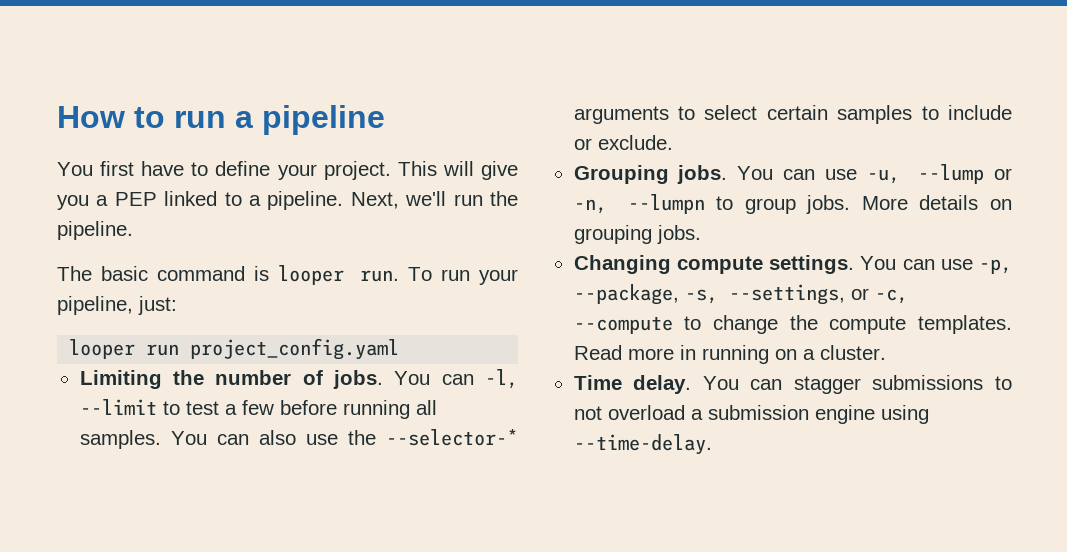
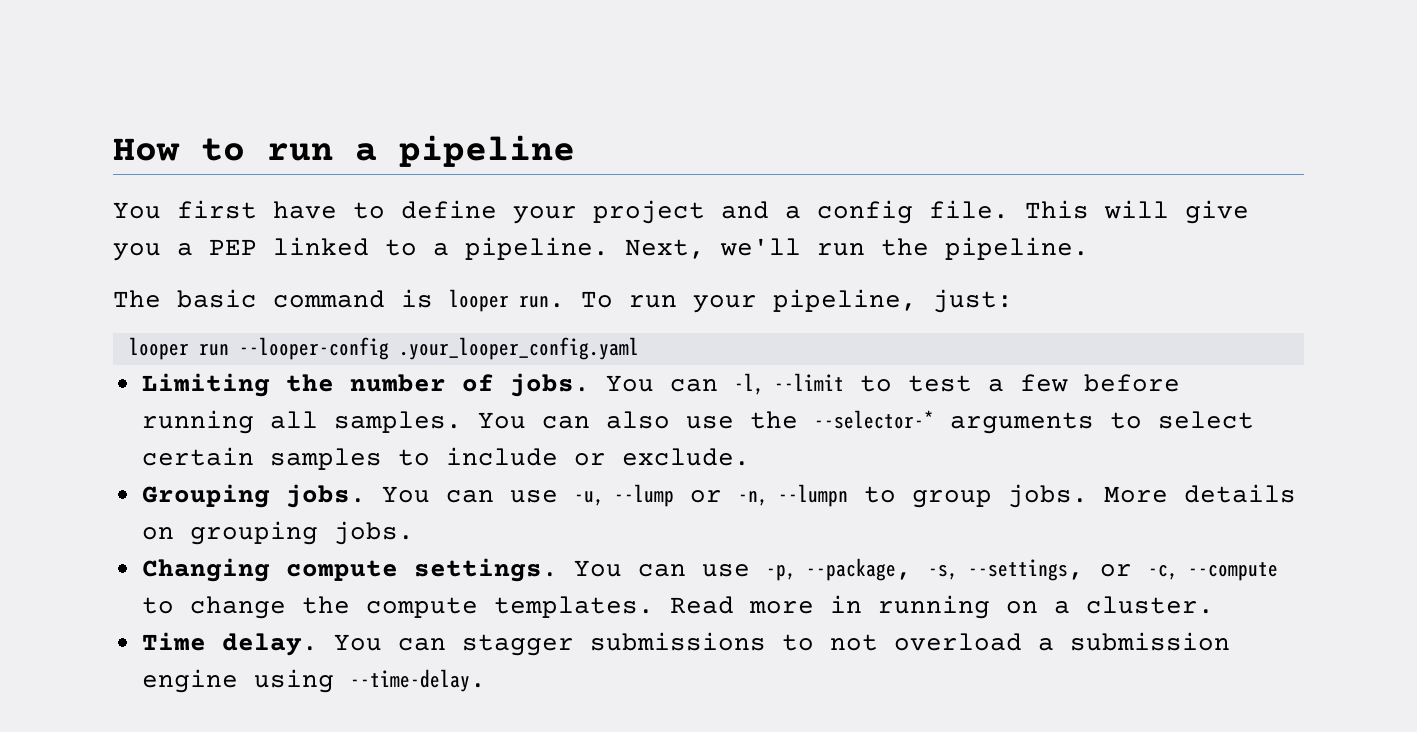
[323,161,391,180] project. -> [593,200,1009,224] project and a config file.
[190,338,400,360] project_config.yaml -> [238,337,639,360] --looper-config .your_looper_config.yaml

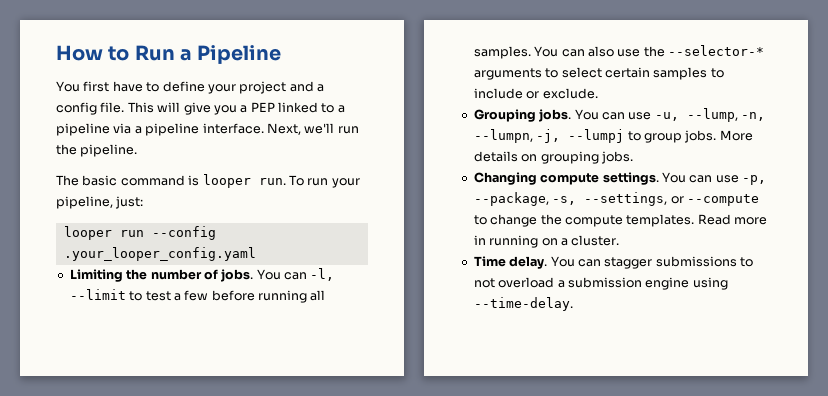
[267,135,575,167] run a pipeline -> [134,45,282,64] Run a Pipeline
[465,237,609,260] pipeline. -> [56,123,264,136] pipeline via a pipeline interface.
[238,337,389,360] --looper-config -> [151,226,216,240] --config
[613,484,848,507] --lump or -n, --lumpn -> [686,108,765,122] [473,129,625,143] --lump, -n, --lumpn, -j, --lumpj
[1147,564,1178,580] -c, -> (684, 200) none

